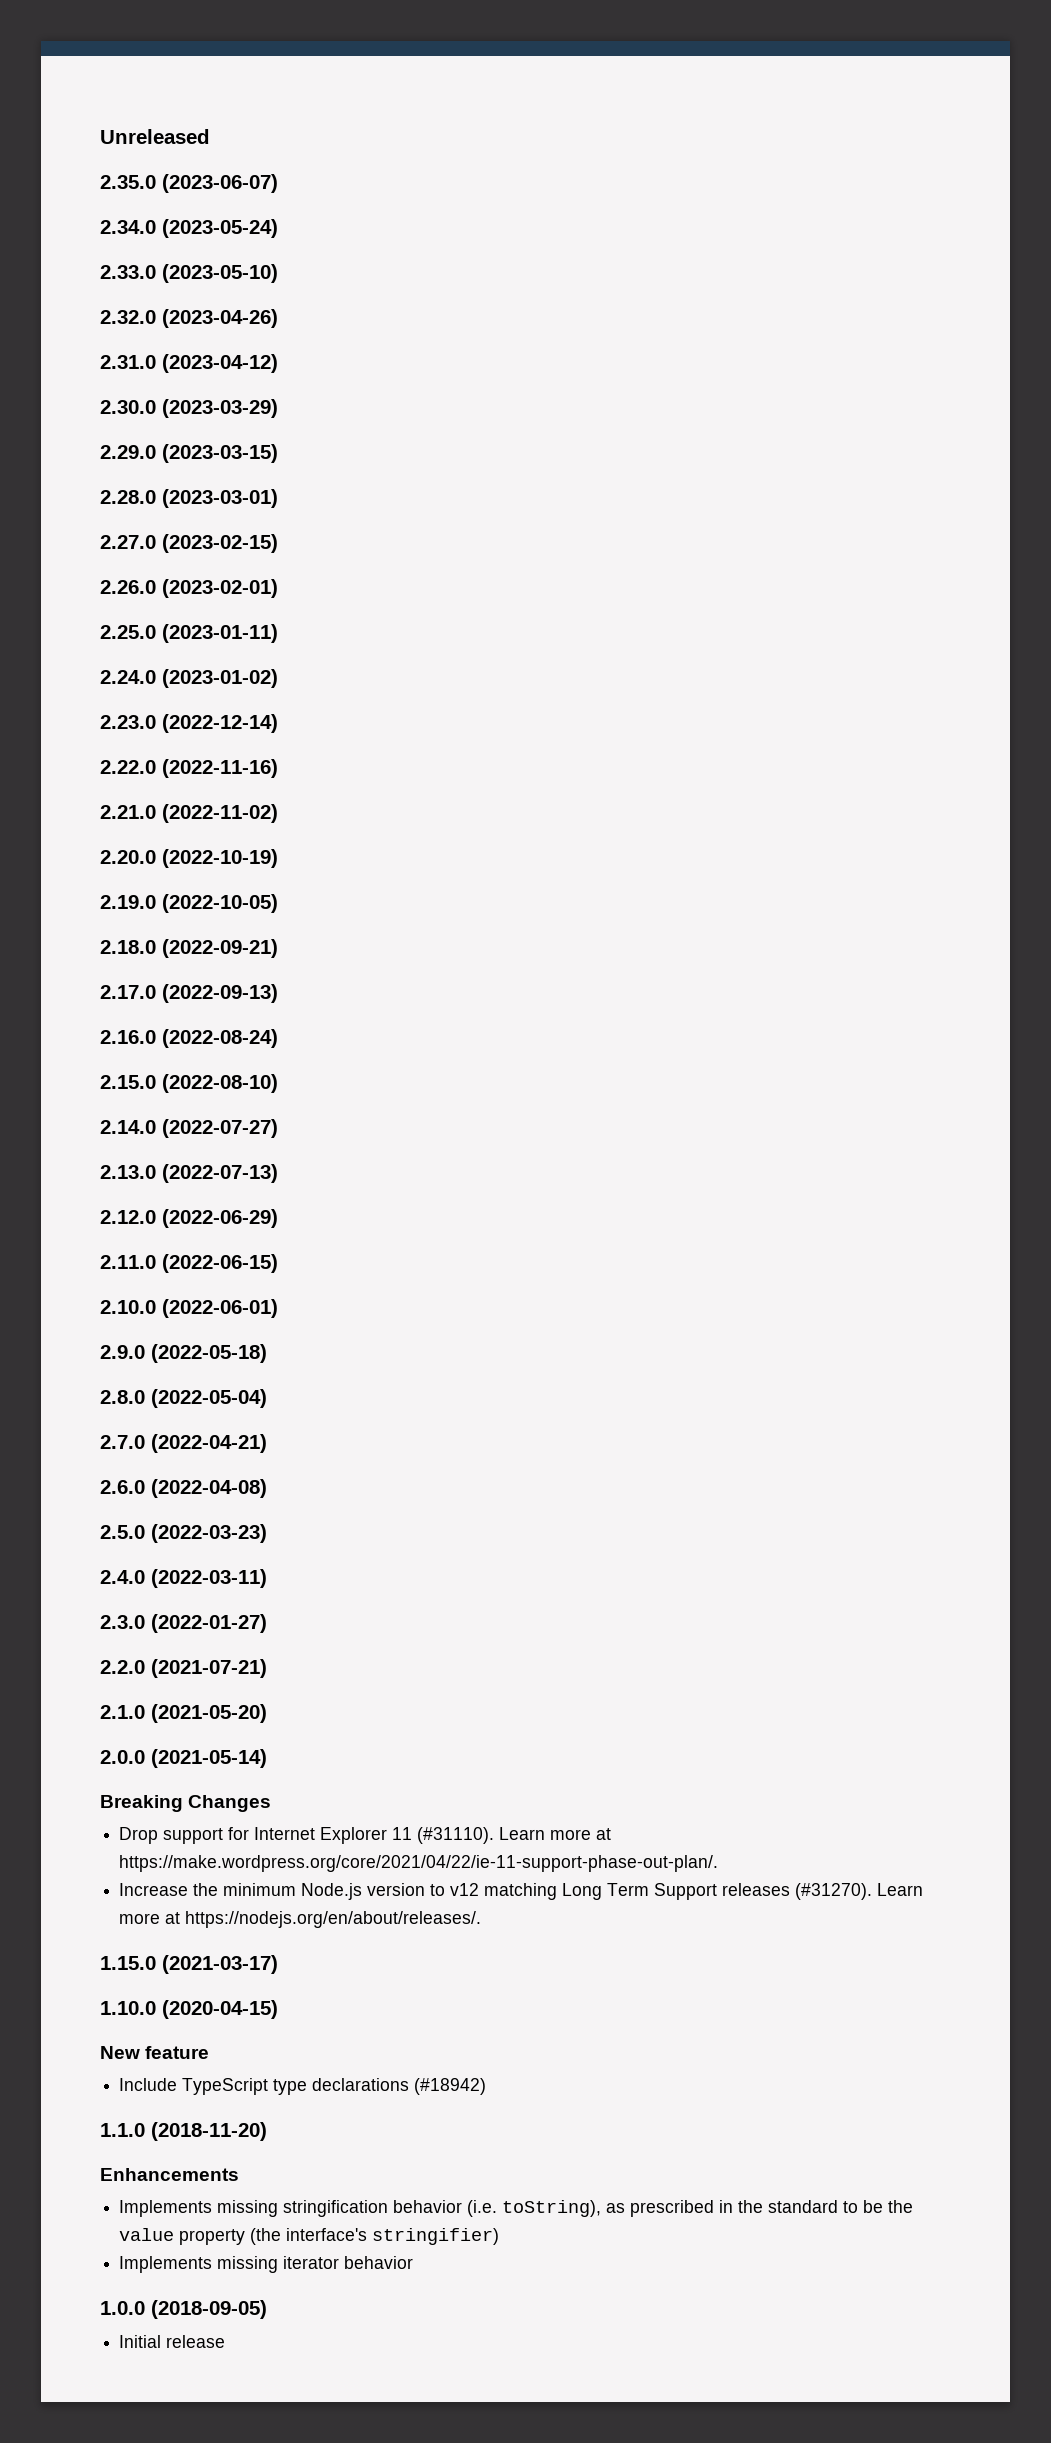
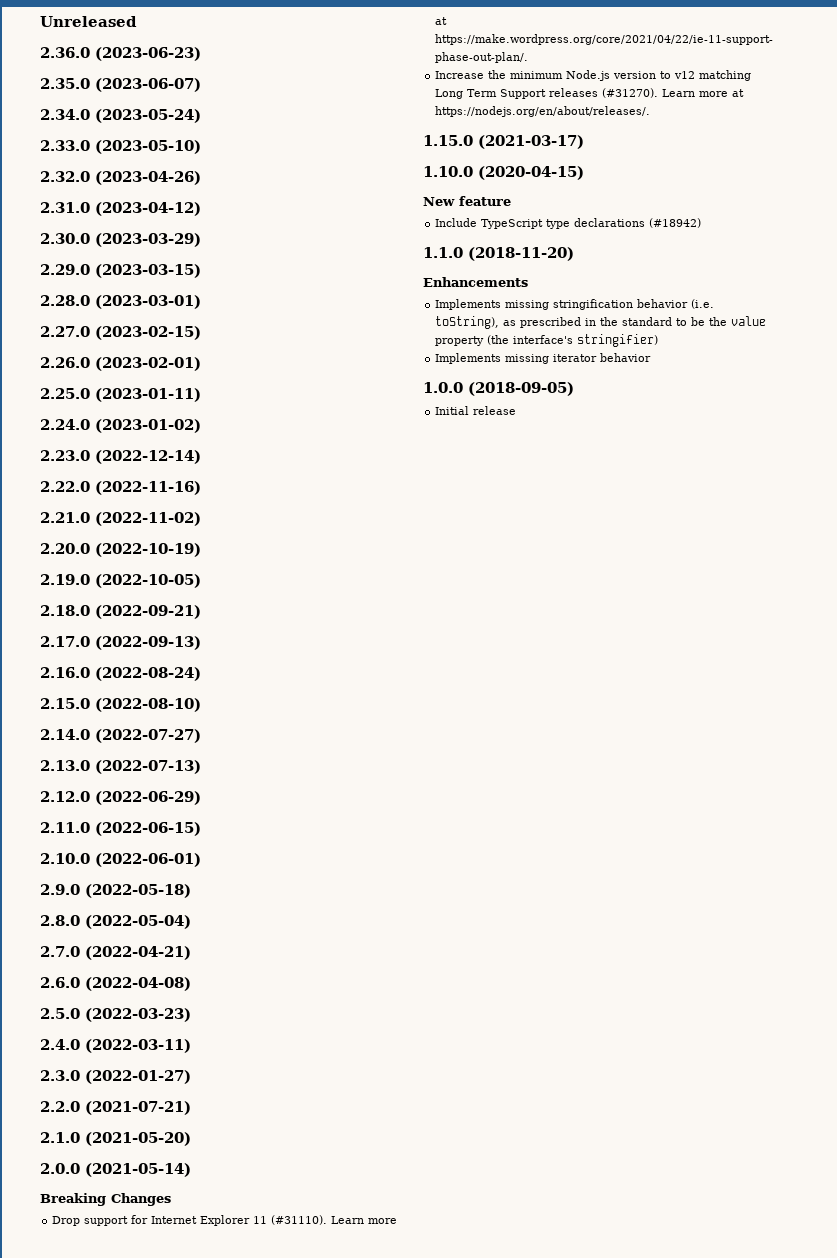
(210, 136) none -> [40,47,201,61] // 2.36.0 (2023-06-23)

